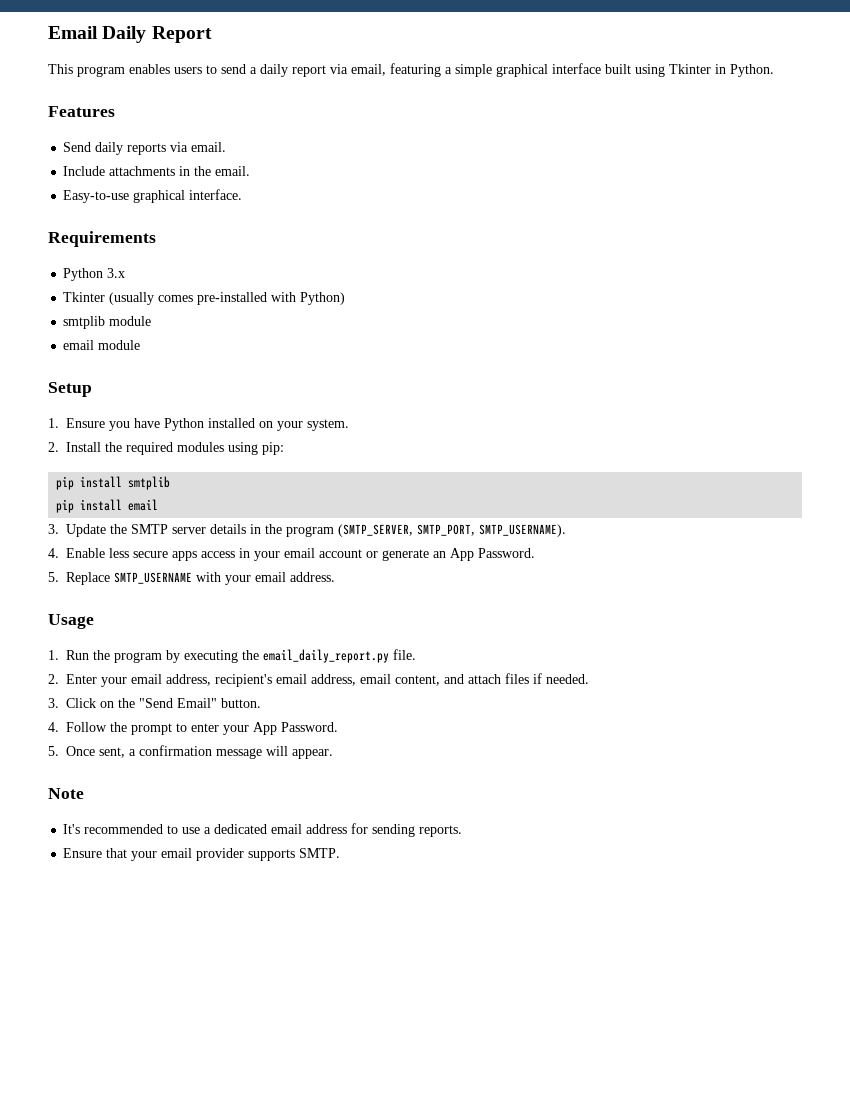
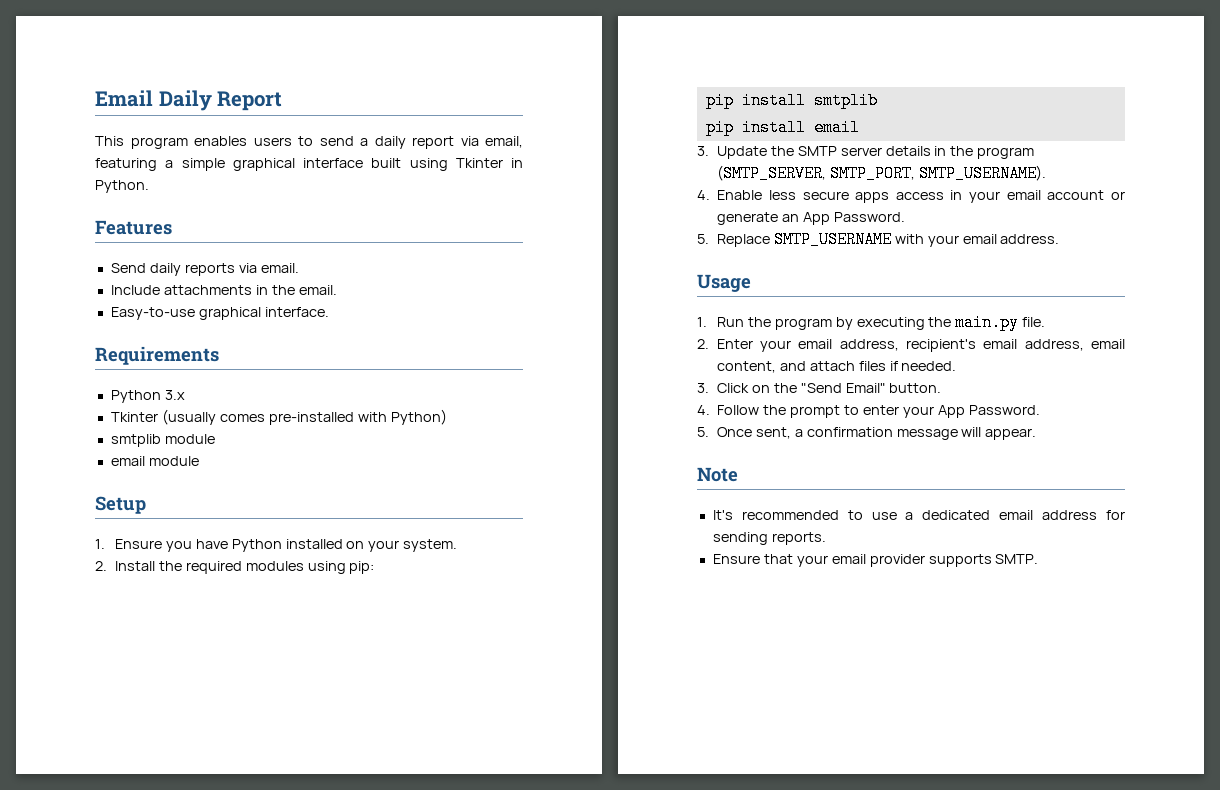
[263,649,390,663] email_daily_report.py -> [955,314,1020,331] main.py

